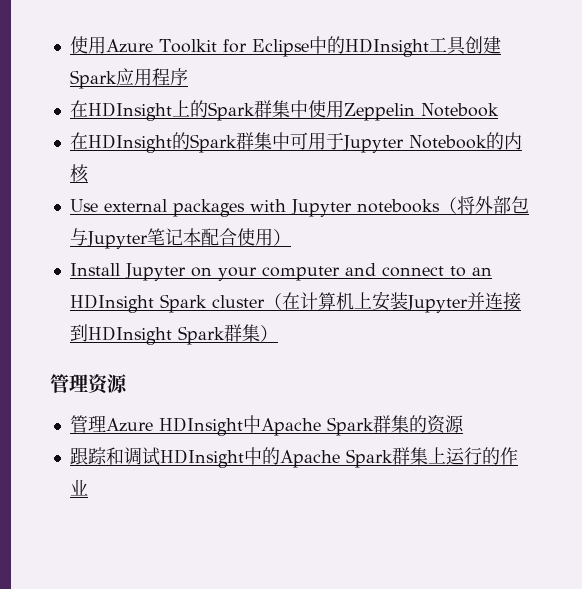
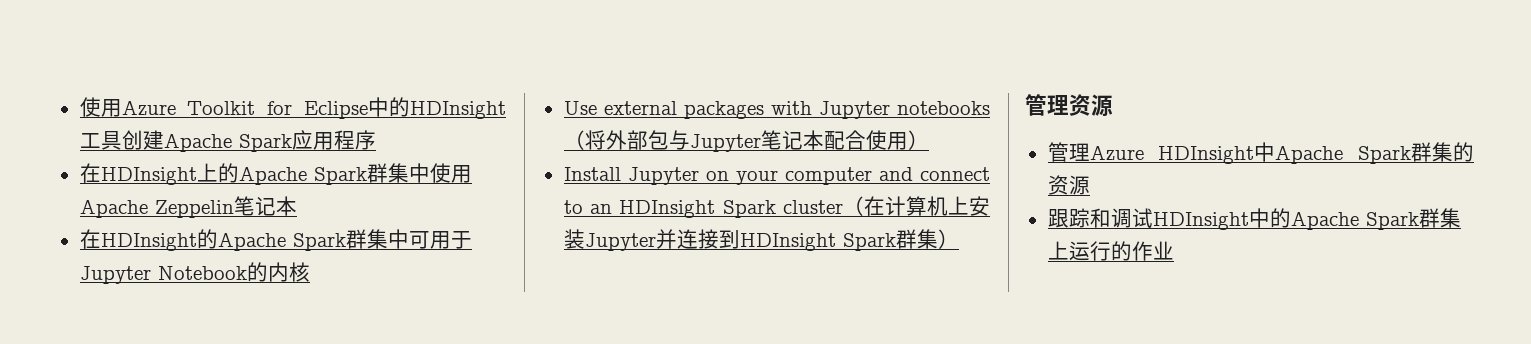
(501, 45) none -> [163,133,232,152] Apache
(208, 109) none -> [238,166,307,185] Apache
[343,103,499,121] Zeppelin Notebook -> [79,196,297,218] Apache Zeppelin笔记本
(190, 141) none -> [217,232,286,251] Apache

